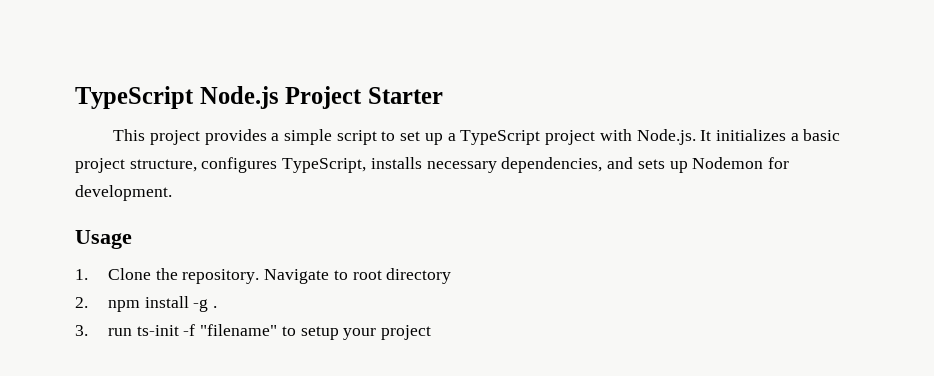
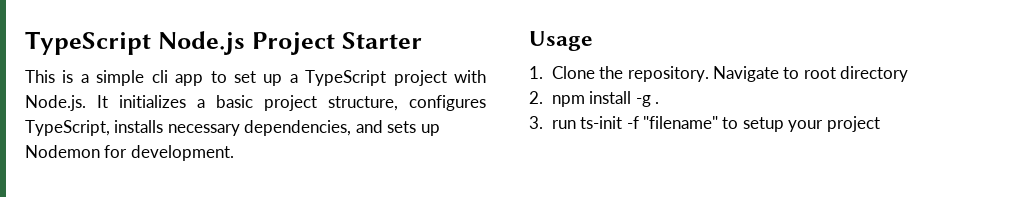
[149,129,377,145] project provides a simple script -> [62,70,204,86] is a simple cli app

